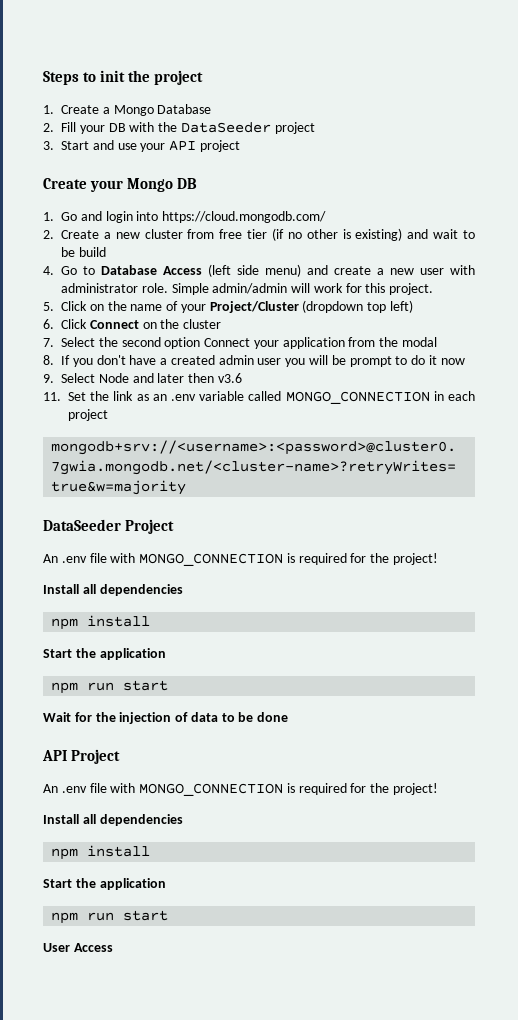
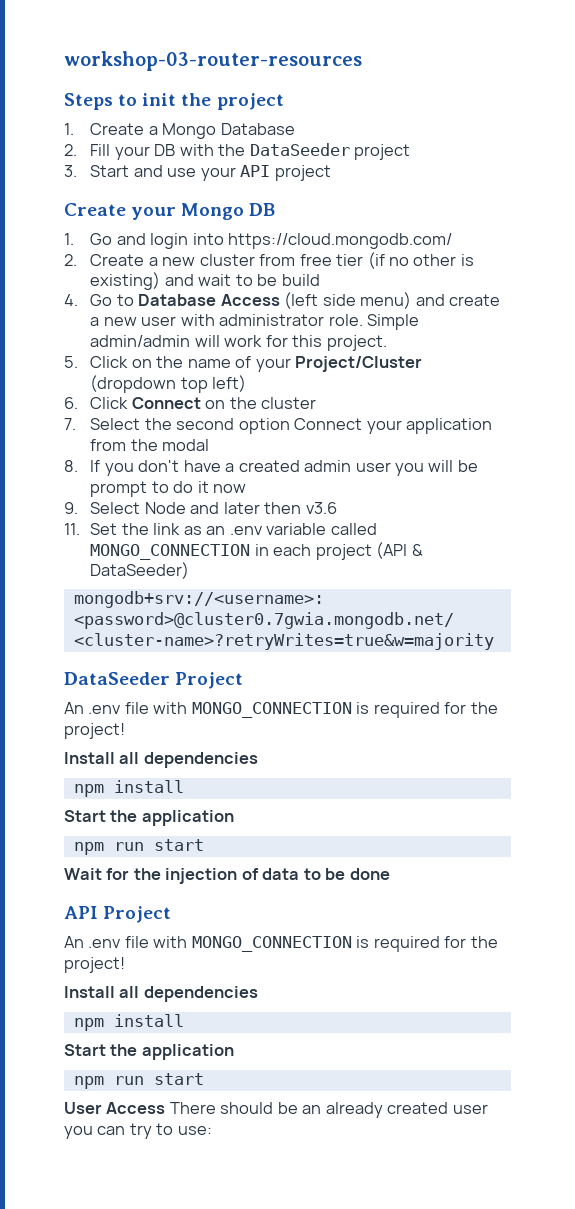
(43, 78) none -> [64,51,362,71] workshop-03-router-resources //
(108, 415) none -> [376,542,423,559] [90,562,190,579] (API & DataSeeder)
(113, 947) none -> [169,1102,488,1118] [64,1123,212,1139] There should be an already created user you can try to use:

